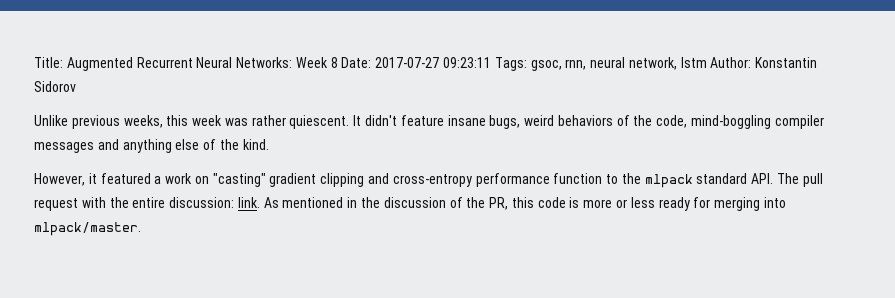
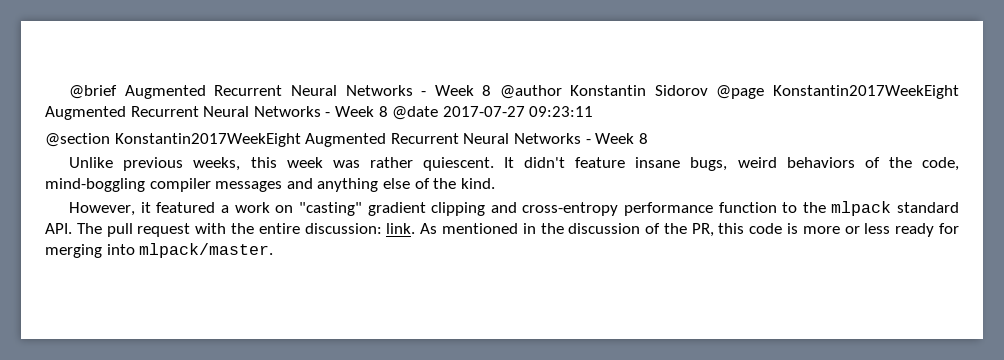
[34,57,818,71] [34,81,76,92] Title: Augmented Recurrent Neural Networks: Week 8 Date: 2017-07-27 09:23:11 Tags: gsoc, rnn, neural network, lstm Author: Konstantin Sidorov -> [69,85,959,99] [45,106,594,120] [45,133,648,147] @brief Augmented Recurrent Neural Networks - Week 8 @author Konstantin Sidorov @page Konstantin2017WeekEight Augmented Recurrent Neural Networks - Week 8 @date 2017-07-27 09:23:11 // @section Konstantin2017WeekEight Augmented Recurrent Neural Networks - Week 8

